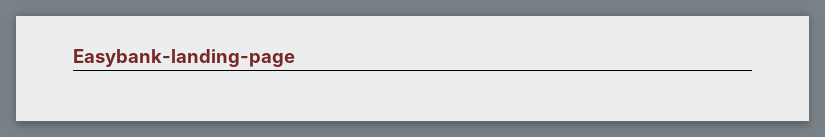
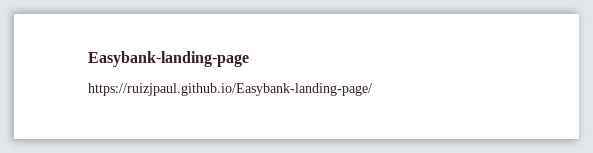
(295, 58) none -> [88,83,372,96] // https://ruizjpaul.github.io/Easybank-landing-page/

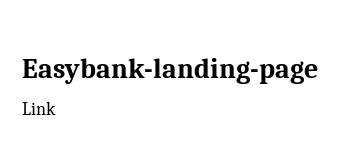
[88,83,372,96] https://ruizjpaul.github.io/Easybank-landing-page/ -> [22,101,56,115] Link

